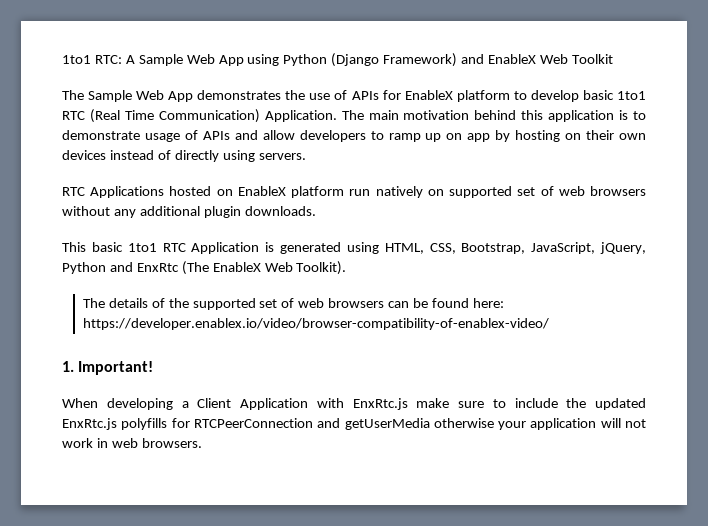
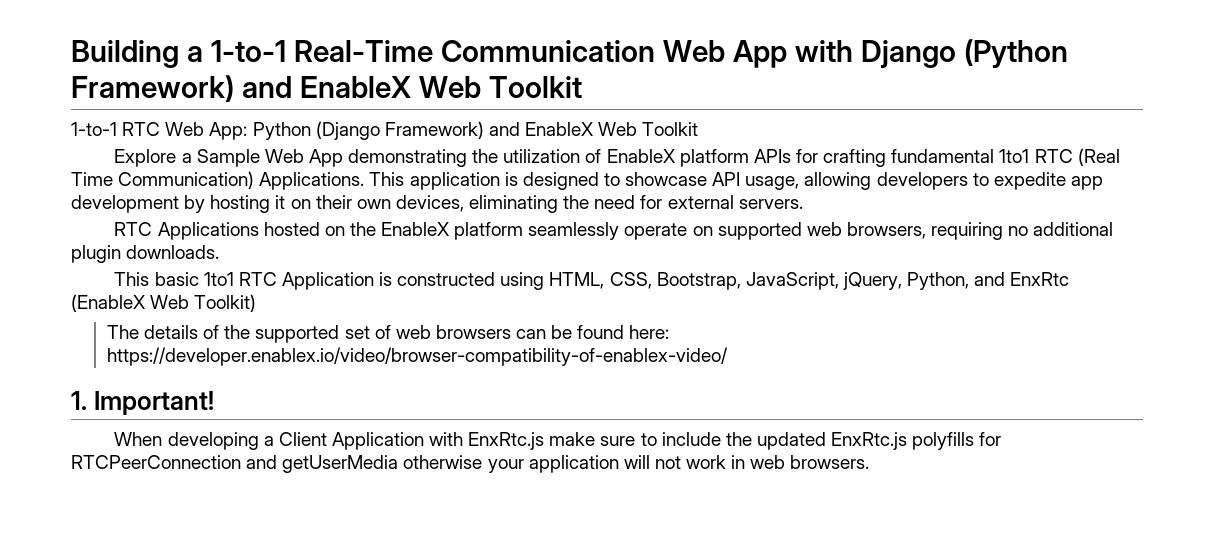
[62,54,280,66] 1to1 RTC: A Sample Web App using -> [71,39,1068,68] [71,75,582,102] [71,122,248,140] Building a 1-to-1 Real-Time Communication Web App with Django (Python Framework) and EnableX Web Toolkit // 1-to-1 RTC Web App:
[62,90,614,102] The Sample Web App demonstrates the use of APIs for EnableX platform to develop basic -> [114,149,995,167] Explore a Sample Web App demonstrating the utilization of EnableX platform APIs for crafting fundamental
[264,110,646,122] [62,130,491,142] Application. The main motivation behind this application is to demonstrate usage of APIs and allow developers to ramp up on app -> [259,172,1103,190] [71,195,179,213] Applications. This application is designed to showcase API usage, allowing developers to expedite app development
(561, 136) none -> [275,195,286,209] it
[62,150,255,162] devices instead of directly using -> [395,195,734,213] devices, eliminating the need for external
[237,186,646,198] [62,206,136,218] EnableX platform run natively on supported set of web browsers without any -> [349,222,1029,240] the EnableX platform seamlessly operate on supported web browsers, requiring no
[280,242,341,254] generated -> [397,272,496,286] constructed
[62,262,106,274] Python -> [907,272,970,290] Python,
[181,261,347,275] (The EnableX Web Toolkit). -> [71,294,257,312] (EnableX Web Toolkit)

